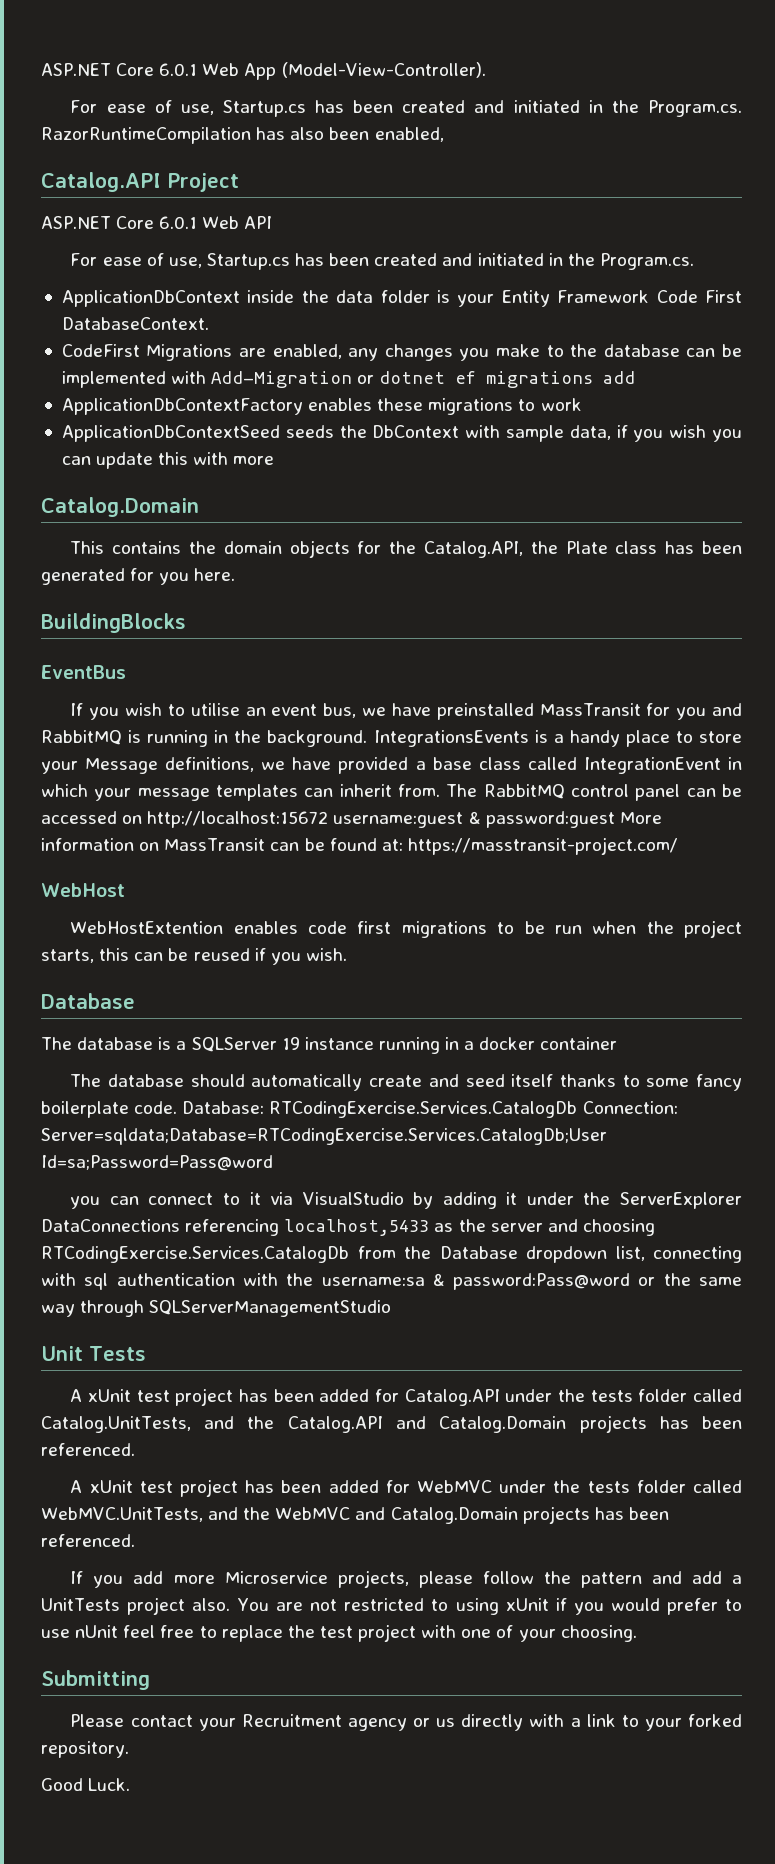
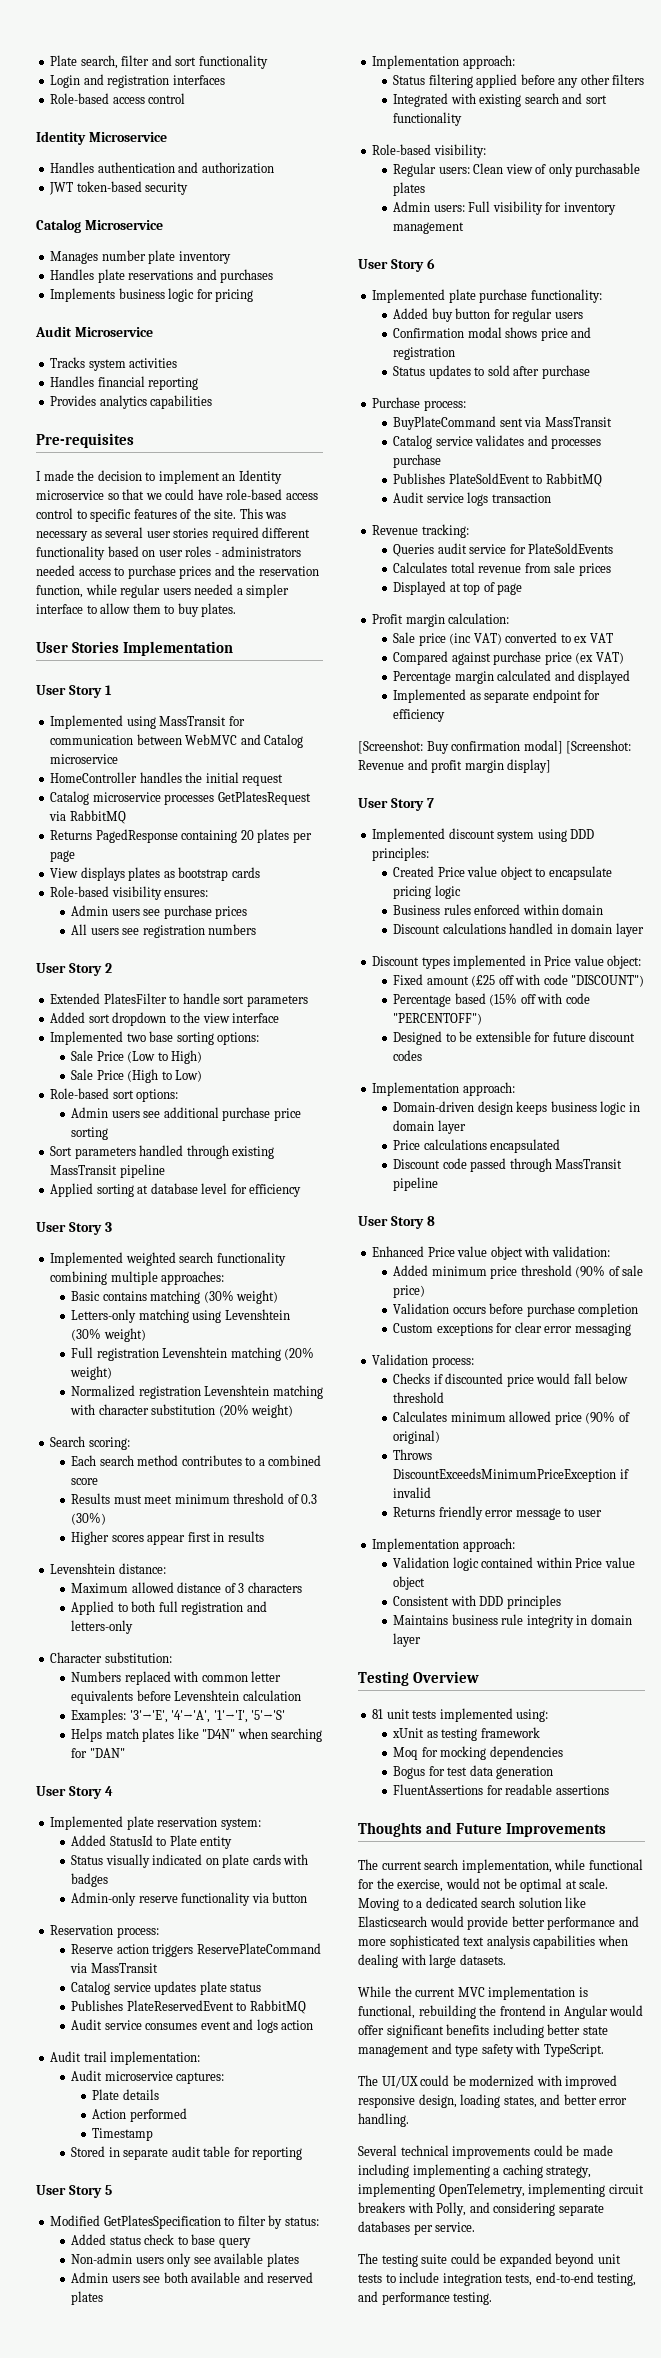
[41,62,486,80] [70,100,743,117] [41,127,444,144] [41,172,239,192] [41,216,273,229] [70,253,694,270] [61,290,742,307] [61,317,209,330] [61,344,743,361] [61,371,636,388] [61,398,582,415] [61,425,742,442] [61,452,275,469] [41,497,199,517] [70,540,743,558] [41,568,236,585] [41,613,186,633] [41,665,126,679] [70,703,742,720] [41,730,743,747] [41,757,743,774] [41,784,742,801] [41,811,662,828] [41,837,678,855] [41,883,125,897] [70,920,743,938] [41,948,347,965] [41,993,135,1009] [41,1037,618,1054] [70,1074,742,1091] [41,1101,678,1118] [41,1128,607,1145] [41,1155,273,1171] [70,1192,742,1209] [41,1219,655,1236] [41,1246,742,1263] [41,1273,742,1290] [41,1300,392,1317] [41,1346,146,1361] [70,1388,742,1406] [41,1415,742,1433] [41,1443,135,1456] [70,1479,742,1497] [41,1506,669,1524] [41,1534,135,1547] [70,1570,743,1588] [41,1597,742,1615] [41,1624,637,1642] [41,1670,150,1690] [70,1714,742,1731] [41,1741,129,1758] [41,1778,131,1791] ASP.NET Core 6.0.1 Web App (Model-View-Controller). // For ease of use, Startup.cs has been created and initiated in the Program.cs. RazorRuntimeCompilation has also been enabled, // Catalog.API Project // ASP.NET Core 6.0.1 Web API // For ease of use, Startup.cs has been created and initiated in the Program.cs. // ApplicationDbContext inside the data folder is your Entity Framework Code First DatabaseContext. // CodeFirst Migrations are enabled, any changes you make to the database can be implemented with Add-Migration or dotnet ef migrations add // ApplicationDbContextFactory enables these migrations to work // ApplicationDbContextSeed seeds the DbContext with sample data, if you wish you can update this with more // Catalog.Domain // This contains the domain objects for the Catalog.API, the Plate class has been generated for you here. // BuildingBlocks // EventBus // If you wish to utilise an event bus, we have preinstalled MassTransit for you and RabbitMQ is running in the background. IntegrationsEvents is a handy place to store your Message definitions, we have provided a base class called IntegrationEvent in which your message templates can inherit from. The RabbitMQ control panel can be accessed on http://localhost:15672 username:guest & password:guest More information on MassTransit can be found at: https://masstransit-project.com/ // WebHost // WebHostExtention enables code first migrations to be run when the project starts, this can be reused if you wish. // Database // The database is a SQLServer 19 instance running in a docker container // The database should automatically create and seed itself thanks to some fancy boilerplate code. Database: RTCodingExercise.Services.CatalogDb Connection: Server=sqldata;Database=RTCodingExercise.Services.CatalogDb;User Id=sa;Password=Pass@word // you can connect to it via VisualStudio by adding it under the ServerExplorer DataConnections referencing localhost,5433 as the server and choosing RTCodingExercise.Services.CatalogDb from the Database dropdown list, connecting with sql authentication with the username:sa & password:Pass@word or the same way through SQLServerManagementStudio // Unit Tests // A xUnit test project has been added for Catalog.API under the tests folder called Catalog.UnitTests, and the Catalog.API and Catalog.Domain projects has been referenced. // A xUnit test project has been added for WebMVC under the tests folder called WebMVC.UnitTests, and the WebMVC and Catalog.Domain projects has been referenced. // If you add more Microservice projects, please follow the pattern and add a UnitTests project also. You are not restricted to using xUnit if you would prefer to use nUnit feel free to replace the test project with one of your choosing. // Submitting // Please contact your Recruitment agency or us directly with a link to your forked repository. // Good Luck. -> [50,55,268,69] [50,74,225,88] [50,93,186,104] [36,131,167,145] [50,162,274,174] [49,181,189,195] [36,219,163,233] [50,250,231,264] [50,269,274,283] [50,288,254,302] [35,326,153,337] [50,357,178,371] [50,376,199,390] [50,395,213,409] [36,433,134,448] [36,470,282,484] [36,489,318,500] [36,508,287,522] [36,527,311,541] [36,546,302,560] [36,565,319,579] [36,584,290,598] [36,603,237,617] [36,641,234,656] [36,685,112,698] [50,715,245,729] [50,734,304,748] [50,754,119,764] [50,772,284,786] [50,791,311,805] [49,810,126,824] [50,829,312,843] [50,850,76,862] [50,867,260,881] [50,886,209,900] [71,905,248,919] [71,924,257,938] [36,963,112,976] [50,993,308,1007] [50,1012,280,1026] [50,1031,260,1045] [71,1050,203,1064] [71,1069,203,1083] [50,1088,179,1102] [71,1107,301,1121] [71,1127,109,1140] [50,1145,275,1159] [50,1164,165,1178] [50,1183,302,1197] [36,1222,112,1235] [50,1252,286,1266] [50,1271,225,1285] [71,1290,279,1304] [71,1309,290,1323] [71,1328,146,1342] [71,1347,315,1361] [70,1366,113,1380] [71,1385,323,1399] [70,1404,294,1418] [50,1436,130,1450] [71,1455,322,1466] [71,1478,99,1485] [71,1493,318,1504] [71,1512,107,1525] [71,1531,264,1545] [50,1563,166,1574] [71,1582,302,1593] [71,1601,267,1615] [71,1620,134,1634] [50,1652,172,1663] [71,1671,282,1685] [71,1690,301,1704] [71,1709,286,1723] [71,1728,323,1742] [71,1748,125,1758] [36,1786,113,1799] [50,1816,261,1830] [71,1835,233,1849] [71,1854,309,1868] [71,1873,109,1887] [71,1892,308,1906] [50,1925,159,1938] [71,1943,321,1957] [70,1963,158,1973] [71,1981,262,1995] [71,2000,306,2014] [71,2019,314,2033] [50,2051,201,2065] [71,2070,225,2084] [92,2089,159,2100] [92,2108,187,2122] [92,2128,154,2141] [71,2146,303,2160] [36,2185,112,2198] [50,2215,319,2229] [71,2234,251,2248] [71,2253,299,2267] [71,2272,314,2283] [71,2291,104,2305] [372,55,515,69] [393,74,645,88] [393,93,607,107] [393,112,463,126] [372,144,486,158] [393,163,641,177] [393,182,426,196] [393,201,616,215] [393,222,465,234] [358,258,435,272] [372,289,602,303] [393,308,583,322] [393,327,592,341] [393,347,456,360] [393,365,590,379] [372,397,466,411] [393,416,612,430] [393,435,602,449] [393,454,442,468] [393,473,602,487] [393,492,551,506] [372,524,469,538] [393,543,614,557] [393,562,611,576] [393,581,523,595] [372,613,510,627] [393,632,613,646] [393,651,624,665] [393,670,631,684] [393,689,601,703] [393,709,446,722] [358,740,632,754] [358,759,552,773] [358,798,434,811] [372,828,595,842] [372,847,430,861] [393,866,612,880] [393,885,461,899] [393,904,604,915] [393,923,644,937] [372,955,642,969] [393,974,645,987] [393,993,590,1007] [393,1013,483,1025] [393,1031,636,1045] [393,1050,423,1061] [372,1082,515,1096] [393,1101,640,1115] [393,1120,466,1134] [393,1139,561,1153] [393,1158,623,1172] [393,1177,439,1191] [358,1216,435,1229] [372,1246,610,1260] [393,1265,644,1279] [393,1285,426,1298] [393,1303,639,1317] [393,1322,631,1336] [372,1354,474,1368] [393,1373,629,1387] [393,1392,445,1403] [393,1411,630,1425] [393,1430,441,1444] [393,1449,433,1460] [393,1468,629,1482] [393,1487,432,1498] [393,1506,602,1520] [372,1538,515,1552] [393,1557,635,1571] [393,1576,426,1590] [393,1595,561,1609] [393,1614,632,1628] [393,1633,422,1647] [358,1671,480,1686] [372,1708,549,1722] [392,1727,540,1741] [393,1746,563,1760] [393,1765,554,1779] [393,1784,609,1795] [358,1822,607,1837] [358,1859,643,1873] [358,1878,609,1892] [358,1897,587,1911] [358,1916,639,1930] [358,1935,628,1949] [358,1954,506,1968] [358,1986,588,2000] [358,2005,644,2019] [358,2024,608,2038] [358,2043,604,2057] [358,2075,618,2089] [358,2094,628,2108] [358,2113,409,2127] [358,2145,613,2159] [358,2164,592,2178] [358,2183,644,2197] [358,2202,604,2216] [358,2221,476,2235] [358,2253,621,2267] [358,2272,637,2286] [358,2291,493,2305] Plate search, filter and sort functionality // Login and registration interfaces // Role-based access control // Identity Microservice // Handles authentication and authorization // JWT token-based security // Catalog Microservice // Manages number plate inventory // Handles plate reservations and purchases // Implements business logic for pricing // Audit Microservice // Tracks system activities // Handles financial reporting // Provides analytics capabilities // Pre-requisites // I made the decision to implement an Identity microservice so that we could have role-based access control to specific features of the site. This was necessary as several user stories required different functionality based on user roles - administrators needed access to purchase prices and the reservation function, while regular users needed a simpler interface to allow them to buy plates. // User Stories Implementation // User Story 1 // Implemented using MassTransit for communication between WebMVC and Catalog microservice // HomeController handles the initial request // Catalog microservice processes GetPlatesRequest via RabbitMQ // Returns PagedResponse containing 20 plates per page // View displays plates as bootstrap cards // Role-based visibility ensures: // Admin users see purchase prices // All users see registration numbers // User Story 2 // Extended PlatesFilter to handle sort parameters // Added sort dropdown to the view interface // Implemented two base sorting options: // Sale Price (Low to High) // Sale Price (High to Low) // Role-based sort options: // Admin users see additional purchase price sorting // Sort parameters handled through existing MassTransit pipeline // Applied sorting at database level for efficiency // User Story 3 // Implemented weighted search functionality combining multiple approaches: // Basic contains matching (30% weight) // Letters-only matching using Levenshtein (30% weight) // Full registration Levenshtein matching (20% weight) // Normalized registration Levenshtein matching with character substitution (20% weight) // Search scoring: // Each search method contributes to a combined score // Results must meet minimum threshold of 0.3 (30%) // Higher scores appear first in results // Levenshtein distance: // Maximum allowed distance of 3 characters // Applied to both full registration and letters-only // Character substitution: // Numbers replaced with common letter equivalents before Levenshtein calculation // Examples: '3'→'E', '4'→'A', '1'→'I', '5'→'S' // Helps match plates like "D4N" when searching for "DAN" // User Story 4 // Implemented plate reservation system: // Added StatusId to Plate entity // Status visually indicated on plate cards with badges // Admin-only reserve functionality via button // Reservation process: // Reserve action triggers ReservePlateCommand via MassTransit // Catalog service updates plate status // Publishes PlateReservedEvent to RabbitMQ // Audit service consumes event and logs action // Audit trail implementation: // Audit microservice captures: // Plate details // Action performed // Timestamp // Stored in separate audit table for reporting // User Story 5 // Modified GetPlatesSpecification to filter by status: // Added status check to base query // Non-admin users only see available plates // Admin users see both available and reserved plates // Implementation approach: // Status filtering applied before any other filters // Integrated with existing search and sort functionality // Role-based visibility: // Regular users: Clean view of only purchasable plates // Admin users: Full visibility for inventory management // User Story 6 // Implemented plate purchase functionality: // Added buy button for regular users // Confirmation modal shows price and registration // Status updates to sold after purchase // Purchase process: // BuyPlateCommand sent via MassTransit // Catalog service validates and processes purchase // Publishes PlateSoldEvent to RabbitMQ // Audit service logs transaction // Revenue tracking: // Queries audit service for PlateSoldEvents // Calculates total revenue from sale prices // Displayed at top of page // Profit margin calculation: // Sale price (inc VAT) converted to ex VAT // Compared against purchase price (ex VAT) // Percentage margin calculated and displayed // Implemented as separate endpoint for efficiency // [Screenshot: Buy confirmation modal] [Screenshot: Revenue and profit margin display] // User Story 7 // Implemented discount system using DDD principles: // Created Price value object to encapsulate pricing logic // Business rules enforced within domain // Discount calculations handled in domain layer // Discount types implemented in Price value object: // Fixed amount (£25 off with code "DISCOUNT") // Percentage based (15% off with code "PERCENTOFF") // Designed to be extensible for future discount codes // Implementation approach: // Domain-driven design keeps business logic in domain layer // Price calculations encapsulated // Discount code passed through MassTransit pipeline // User Story 8 // Enhanced Price value object with validation: // Added minimum price threshold (90% of sale price) // Validation occurs before purchase completion // Custom exceptions for clear error messaging // Validation process: // Checks if discounted price would fall below threshold // Calculates minimum allowed price (90% of original) // Throws DiscountExceedsMinimumPriceException if invalid // Returns friendly error message to user // Implementation approach: // Validation logic contained within Price value object // Consistent with DDD principles // Maintains business rule integrity in domain layer // Testing Overview // 81 unit tests implemented using: // xUnit as testing framework // Moq for mocking dependencies // Bogus for test data generation // FluentAssertions for readable assertions // Thoughts and Future Improvements // The current search implementation, while functional for the exercise, would not be optimal at scale. Moving to a dedicated search solution like Elasticsearch would provide better performance and more sophisticated text analysis capabilities when dealing with large datasets. // While the current MVC implementation is functional, rebuilding the frontend in Angular would offer significant benefits including better state management and type safety with TypeScript. // The UI/UX could be modernized with improved responsive design, loading states, and better error handling. // Several technical improvements could be made including implementing a caching strategy, implementing OpenTelemetry, implementing circuit breakers with Polly, and considering separate databases per service. // The testing suite could be expanded beyond unit tests to include integration tests, end-to-end testing, and performance testing.

